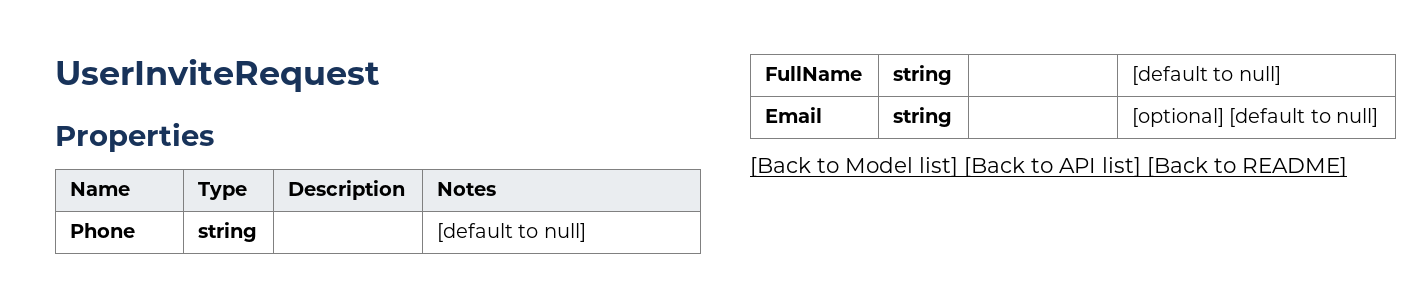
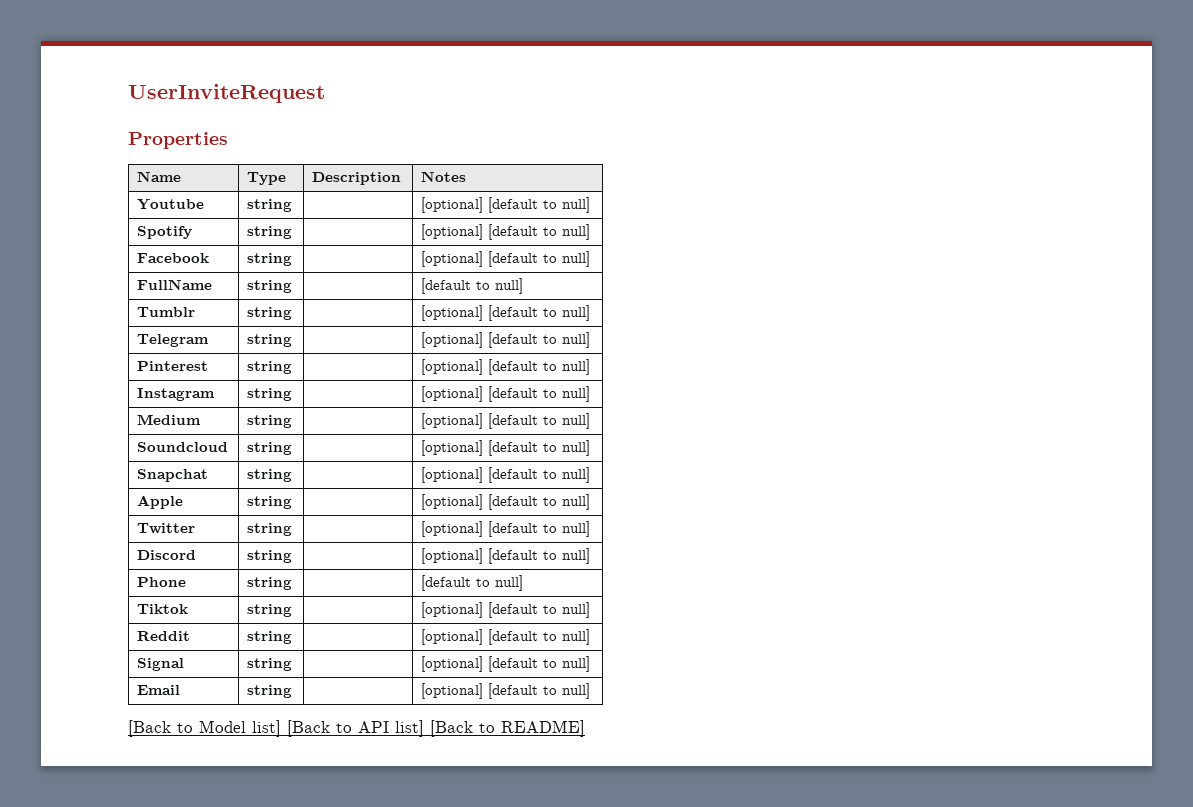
(497, 189) none -> [137,199,205,210] [247,199,293,212] [421,197,591,213] [137,226,193,239] [247,226,293,239] [421,224,591,240] [137,253,210,263] [247,253,293,266] [421,251,591,267] [137,279,213,290] [247,280,293,293] [421,278,524,294] [137,307,196,317] [247,307,293,320] [421,305,591,321] [137,334,210,347] [247,334,293,347] [421,332,591,348] [137,361,209,371] [247,361,293,374] [421,359,591,375] [137,388,216,401] [247,388,293,401] [421,386,591,402] [137,414,202,425] [247,415,293,428] [421,413,591,429] [137,442,229,452] [247,442,293,455] [421,440,591,456] [137,469,209,482] [247,469,293,482] [421,467,591,483] [137,495,184,509] [247,496,293,509] [421,494,591,510] [137,523,196,534] [247,523,293,536] [421,521,591,537] [137,550,197,560] [247,550,293,563] [421,548,591,564] // Youtube | string | | [optional] [default to null] // Spotify | string | | [optional] [default to null] // Facebook | string | | [optional] [default to null] // FullName | string | | [default to null] // Tumblr | string | | [optional] [default to null] // Telegram | string | | [optional] [default to null] // Pinterest | string | | [optional] [default to null] // Instagram | string | | [optional] [default to null] // Medium | string | | [optional] [default to null] // Soundcloud | string | | [optional] [default to null] // Snapchat | string | | [optional] [default to null] // Apple | string | | [optional] [default to null] // Twitter | string | | [optional] [default to null] // Discord | string | | [optional] [default to null]
[765,66,863,81] [893,65,953,85] FullName | string | | -> [137,604,189,614] [247,604,293,617] [421,602,591,618] [137,631,191,641] [247,631,293,644] [421,629,591,645] [137,658,185,671] [247,658,293,671] [421,656,484,672] Tiktok | string | | [optional] [default to null] // Reddit | string | | [optional] [default to null] // Signal | string | | [optional]

